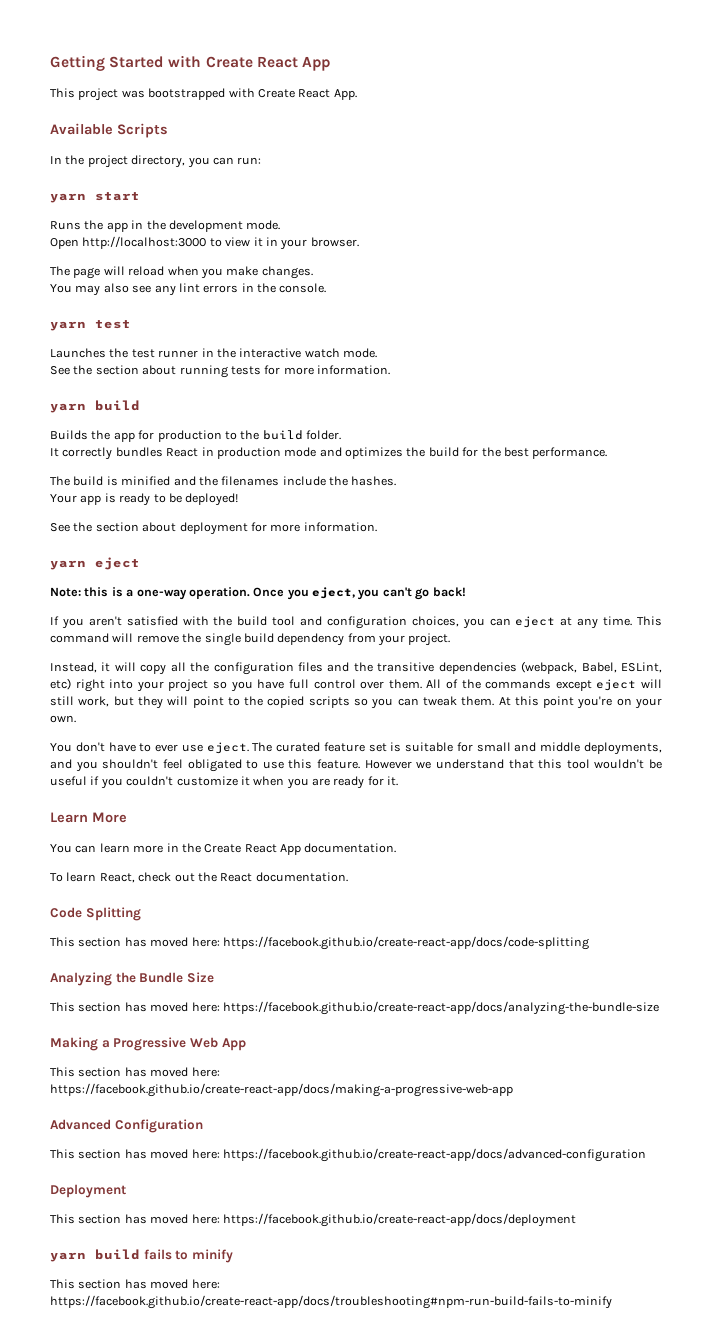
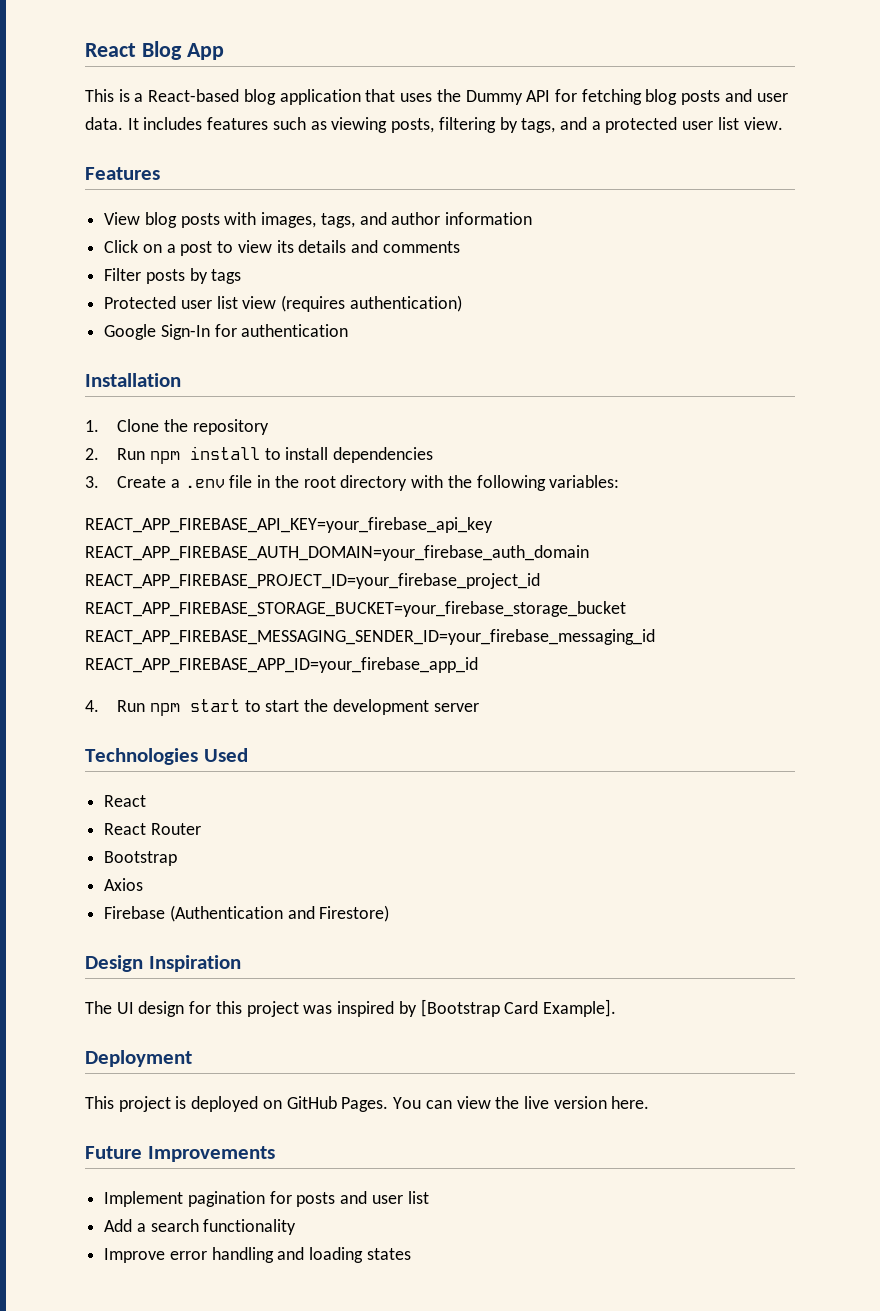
[50,55,330,71] [50,88,357,101] [50,123,168,138] [50,155,262,168] [50,192,140,203] [50,220,281,232] [50,236,359,250] [50,266,313,279] [50,283,327,296] [50,320,131,331] [50,348,377,358] [50,365,390,378] [50,400,140,413] [50,430,341,442] [50,447,608,460] [50,476,397,486] [50,493,239,506] [50,522,377,535] [50,557,140,570] [50,587,466,600] [50,616,662,629] [50,633,451,646] [50,661,663,675] [50,678,662,692] [50,696,662,709] [50,715,76,723] [50,742,662,755] [50,759,662,772] [50,776,399,789] [50,812,127,823] [50,843,397,855] [50,872,348,883] [50,907,141,921] [50,936,589,950] [50,972,214,986] [50,1001,659,1015] [50,1037,246,1051] [50,1067,220,1077] [50,1083,513,1097] [50,1119,203,1133] [50,1148,646,1162] [50,1184,126,1198] [50,1213,576,1227] [50,1249,233,1263] [50,1279,220,1289] [50,1295,612,1309] Getting Started with Create React App // This project was bootstrapped with Create React App. // Available Scripts // In the project directory, you can run: // yarn start // Runs the app in the development mode. // Open http://localhost:3000 to view it in your browser. // The page will reload when you make changes. // You may also see any lint errors in the console. // yarn test // Launches the test runner in the interactive watch mode. // See the section about running tests for more information. // yarn build // Builds the app for production to the build folder. // It correctly bundles React in production mode and optimizes the build for the best performance. // The build is minified and the filenames include the hashes. // Your app is ready to be deployed! // See the section about deployment for more information. // yarn eject // Note: this is a one-way operation. Once you eject, you can't go back! // If you aren't satisfied with the build tool and configuration choices, you can eject at any time. This command will remove the single build dependency from your project. // Instead, it will copy all the configuration files and the transitive dependencies (webpack, Babel, ESLint, etc) right into your project so you have full control over them. All of the commands except eject will still work, but they will point to the copied scripts so you can tweak them. At this point you're on your own. // You don't have to ever use eject. The curated feature set is suitable for small and middle deployments, and you shouldn't feel obligated to use this feature. However we understand that this tool wouldn't be useful if you couldn't customize it when you are ready for it. // Learn More // You can learn more in the Create React App documentation. // To learn React, check out the React documentation. // Code Splitting // This section has moved here: https://facebook.github.io/create-react-app/docs/code-splitting // Analyzing the Bundle Size // This section has moved here: https://facebook.github.io/create-react-app/docs/analyzing-the-bundle-size // Making a Progressive Web App // This section has moved here: https://facebook.github.io/create-react-app/docs/making-a-progressive-web-app // Advanced Configuration // This section has moved here: https://facebook.github.io/create-react-app/docs/advanced-configuration // Deployment // This section has moved here: https://facebook.github.io/create-react-app/docs/deployment // yarn build fails to minify // This section has moved here: https://facebook.github.io/create-react-app/docs/troubleshooting#npm-run-build-fails-to-minify -> [85,41,224,60] [85,89,788,105] [85,117,783,133] [85,167,160,180] [104,212,533,228] [104,240,460,256] [104,268,242,284] [104,295,462,312] [104,324,349,340] [85,373,181,387] [85,419,269,435] [85,446,434,464] [85,475,620,491] [85,517,493,533] [85,545,589,561] [85,573,540,589] [85,601,626,617] [85,629,655,645] [85,657,478,673] [85,699,479,716] [85,748,248,765] [104,795,147,807] [104,823,201,835] [104,851,178,866] [104,878,144,891] [104,905,390,922] [85,955,241,972] [85,999,616,1017] [85,1050,192,1067] [85,1096,650,1112] [85,1146,275,1162] [104,1191,429,1207] [104,1219,297,1235] [104,1247,411,1263] React Blog App // This is a React-based blog application that uses the Dummy API for fetching blog posts and user data. It includes features such as viewing posts, filtering by tags, and a protected user list view. // Features // View blog posts with images, tags, and author information // Click on a post to view its details and comments // Filter posts by tags // Protected user list view (requires authentication) // Google Sign-In for authentication // Installation // 1. Clone the repository // 2. Run npm install to install dependencies // 3. Create a .env file in the root directory with the following variables: // REACT_APP_FIREBASE_API_KEY=your_firebase_api_key REACT_APP_FIREBASE_AUTH_DOMAIN=your_firebase_auth_domain REACT_APP_FIREBASE_PROJECT_ID=your_firebase_project_id REACT_APP_FIREBASE_STORAGE_BUCKET=your_firebase_storage_bucket REACT_APP_FIREBASE_MESSAGING_SENDER_ID=your_firebase_messaging_id REACT_APP_FIREBASE_APP_ID=your_firebase_app_id // 4. Run npm start to start the development server // Technologies Used // React // React Router // Bootstrap // Axios // Firebase (Authentication and Firestore) // Design Inspiration // The UI design for this project was inspired by [Bootstrap Card Example]. // Deployment // This project is deployed on GitHub Pages. You can view the live version here. // Future Improvements // Implement pagination for posts and user list // Add a search functionality // Improve error handling and loading states

